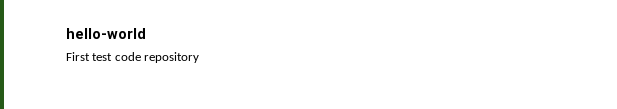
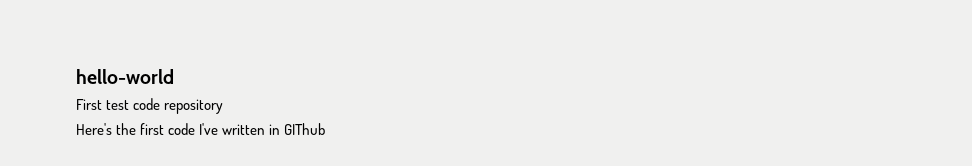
(200, 57) none -> [76,123,326,135] // Here's the first code I've written in GIThub

